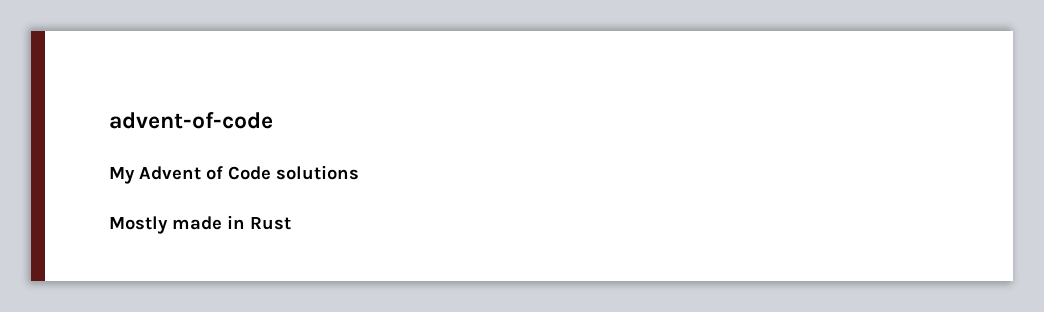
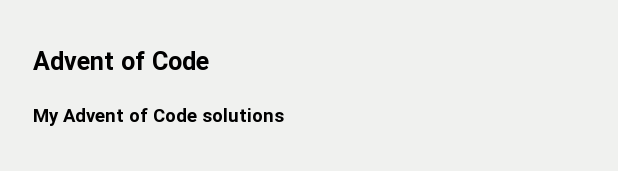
[109,112,273,129] advent-of-code -> [33,51,209,70] Advent of Code
[109,215,291,234] // Mostly made in Rust -> (284, 115) none

